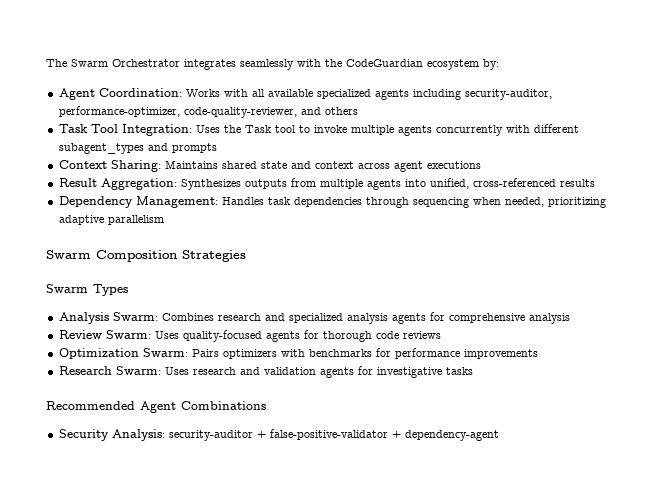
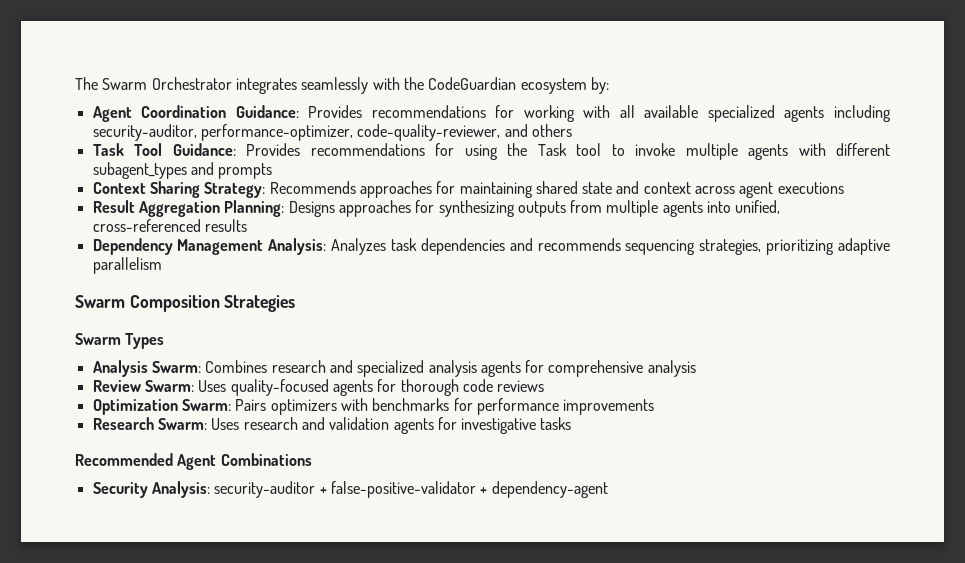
[98,88,220,97] Coordination: Works -> [141,105,575,122] Coordination Guidance: Provides recommendations for working
[121,124,220,136] Integration: Uses -> [172,143,498,160] Guidance: Provides recommendations for using
[435,125,503,136] concurrently -> (789, 152) none
[110,160,218,172] Sharing: Maintains -> [149,181,533,198] Sharing Strategy: Recommends approaches for maintaining
[100,178,241,190] Aggregation: Synthesizes -> [138,200,515,217] Aggregation Planning: Designs approaches for synthesizing
[135,196,544,208] Management: Handles task dependencies through sequencing when needed, -> [177,238,762,255] Management Analysis: Analyzes task dependencies and recommends sequencing strategies,

